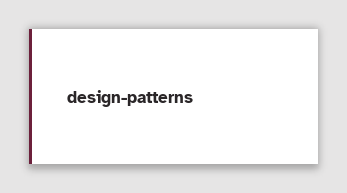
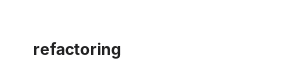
[67,90,193,107] design-patterns -> [33,42,121,59] refactoring

